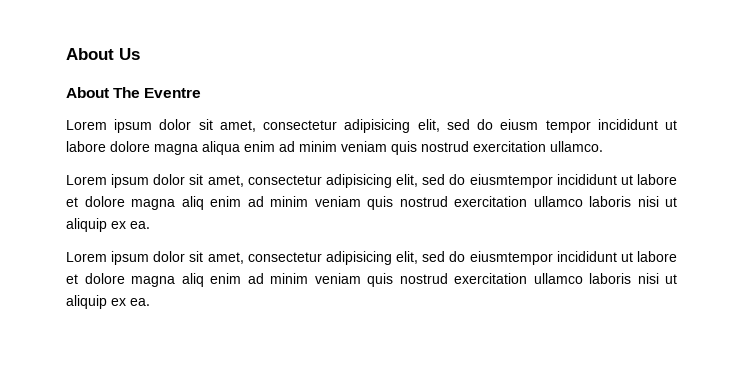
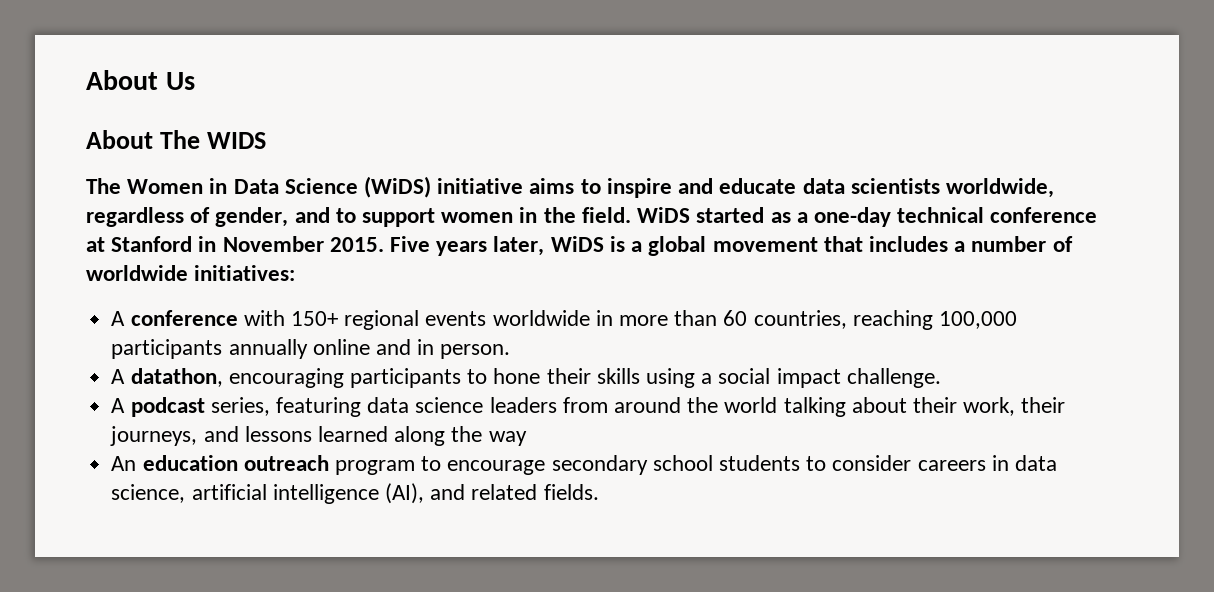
[144,88,202,98] [66,119,677,133] [66,141,603,155] [66,174,677,188] [66,196,677,210] [66,218,150,232] [66,251,677,265] [66,273,677,287] [66,295,150,309] Eventre // Lorem ipsum dolor sit amet, consectetur adipisicing elit, sed do eiusm tempor incididunt ut labore dolore magna aliqua enim ad minim veniam quis nostrud exercitation ullamco. // Lorem ipsum dolor sit amet, consectetur adipisicing elit, sed do eiusmtempor incididunt ut labore et dolore magna aliq enim ad minim veniam quis nostrud exercitation ullamco laboris nisi ut aliquip ex ea. // Lorem ipsum dolor sit amet, consectetur adipisicing elit, sed do eiusmtempor incididunt ut labore et dolore magna aliq enim ad minim veniam quis nostrud exercitation ullamco laboris nisi ut aliquip ex ea. -> [206,132,266,149] [86,176,1054,198] [86,207,1098,227] [86,236,1073,256] [86,265,296,281] [111,310,1018,330] [111,339,511,359] [111,368,941,388] [111,397,1066,417] [110,426,527,446] [111,455,1058,475] [111,483,599,504] WIDS // The Women in Data Science (WiDS) initiative aims to inspire and educate data scientists worldwide, regardless of gender, and to support women in the field. WiDS started as a one-day technical conference at Stanford in November 2015. Five years later, WiDS is a global movement that includes a number of worldwide initiatives: // A conference with 150+ regional events worldwide in more than 60 countries, reaching 100,000 participants annually online and in person. // A datathon, encouraging participants to hone their skills using a social impact challenge. // A podcast series, featuring data science leaders from around the world talking about their work, their journeys, and lessons learned along the way // An education outreach program to encourage secondary school students to consider careers in data science, artificial intelligence (AI), and related fields.

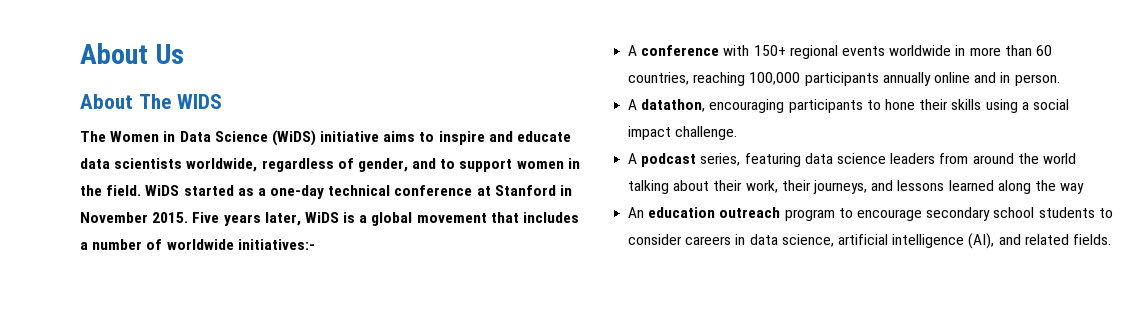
[194,265,296,281] initiatives: -> [237,239,315,250] initiatives:-

